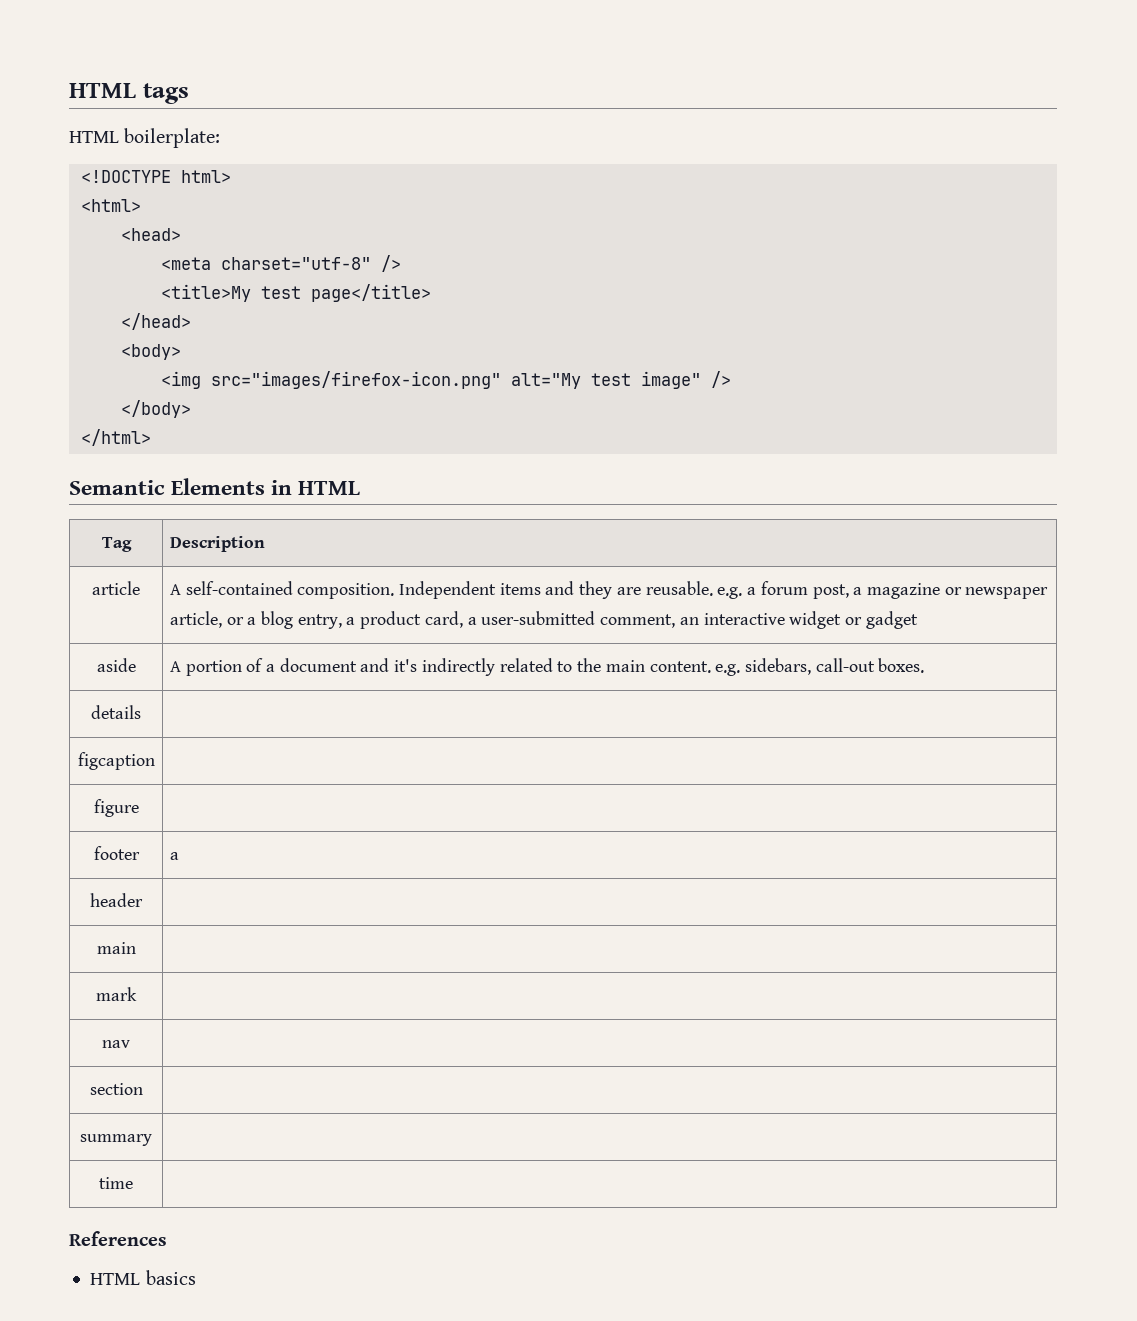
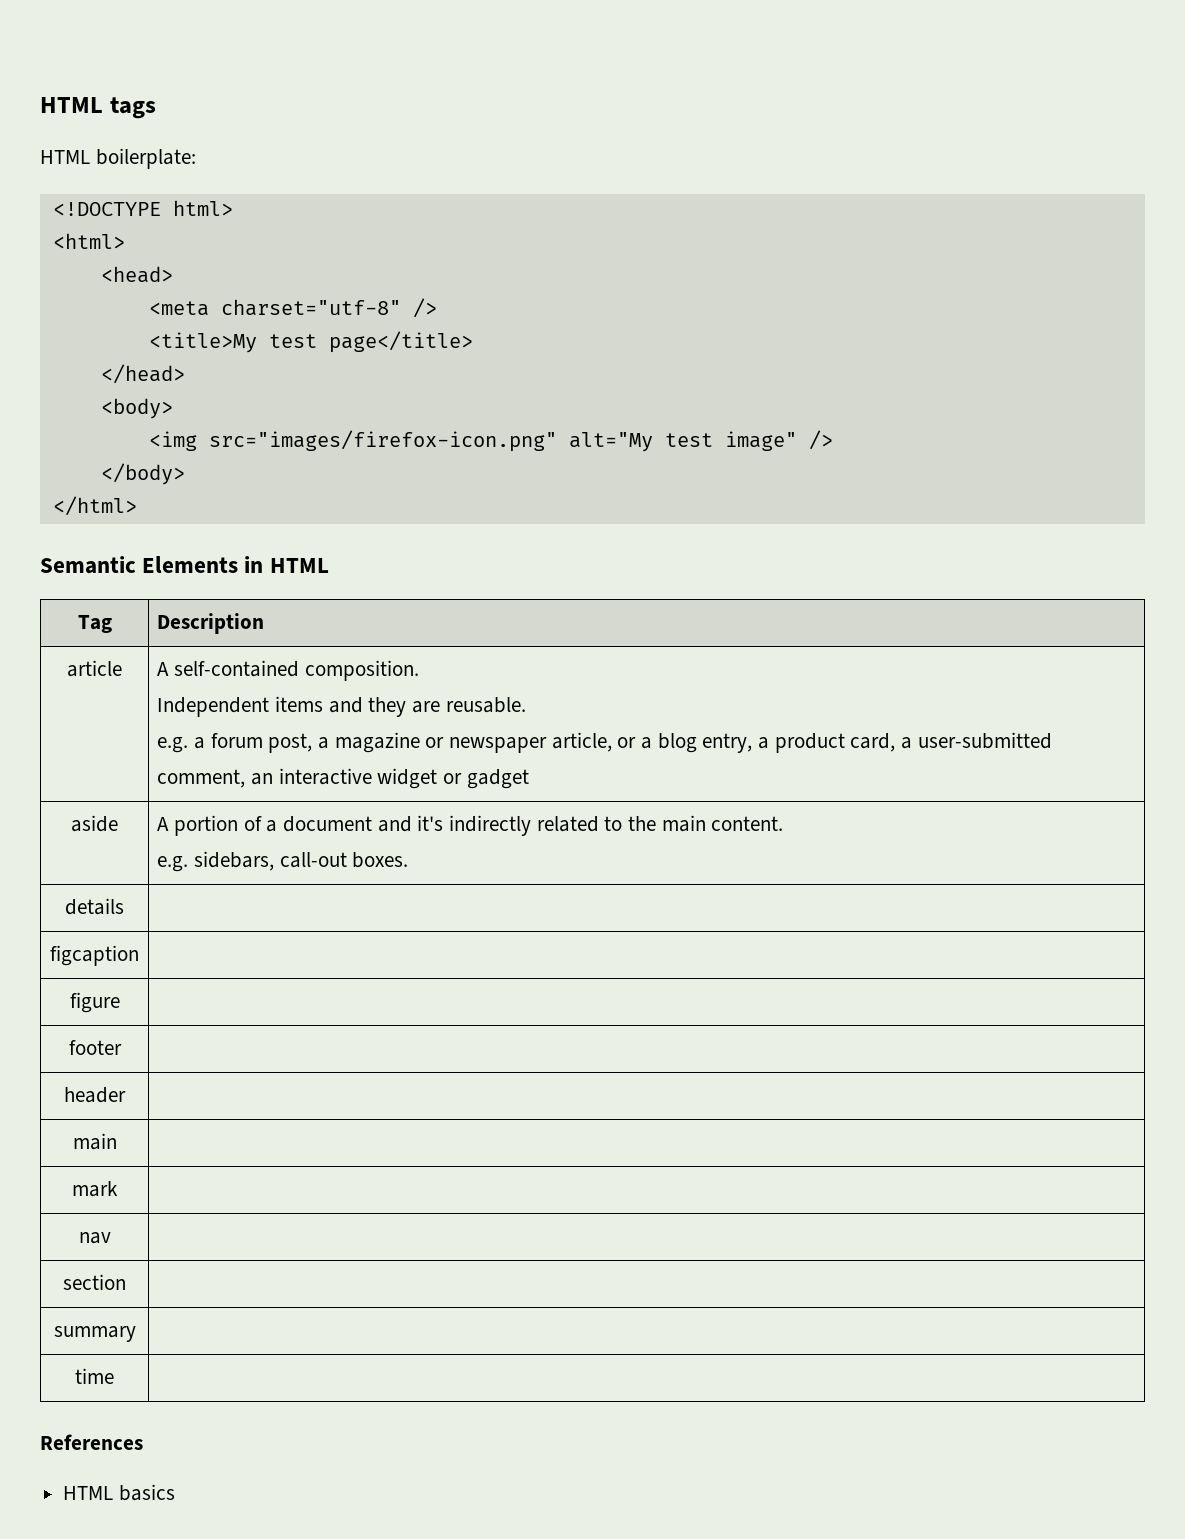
(395, 591) none -> (419, 670) //
(713, 588) none -> (526, 705) //
(711, 667) none -> (784, 823) //
[169,852,179,860] a -> (122, 1047) none

